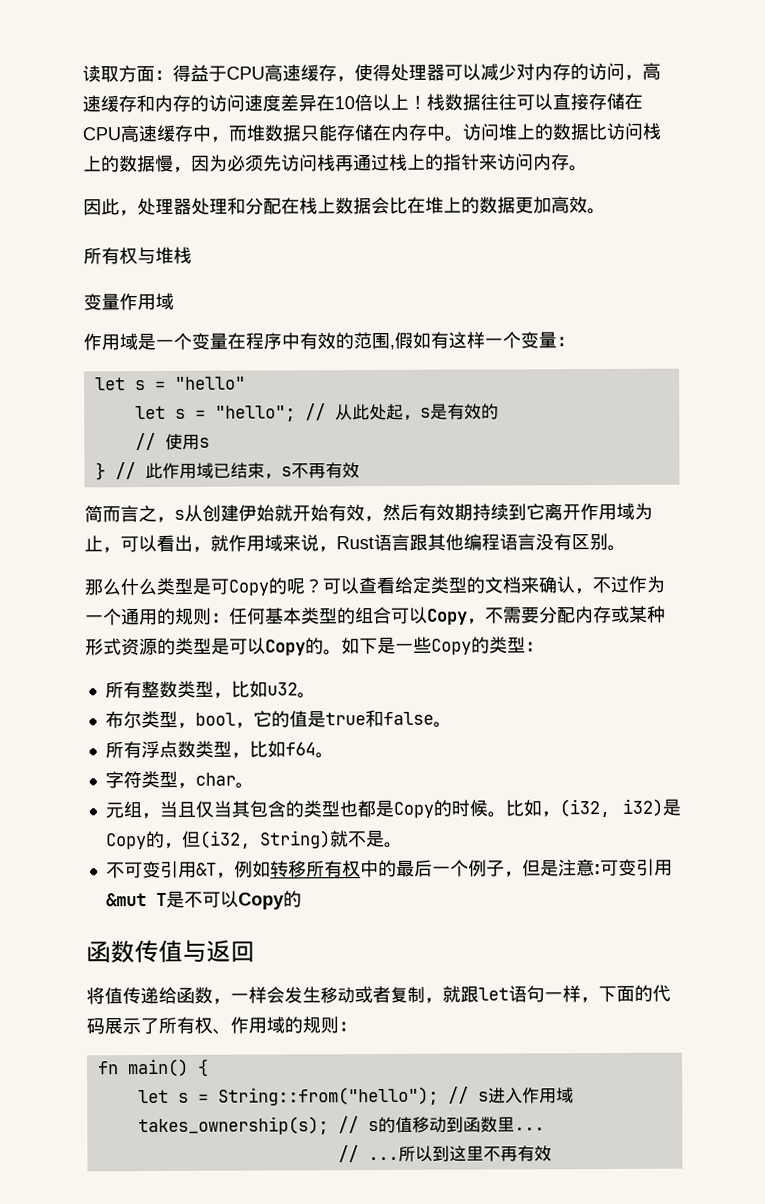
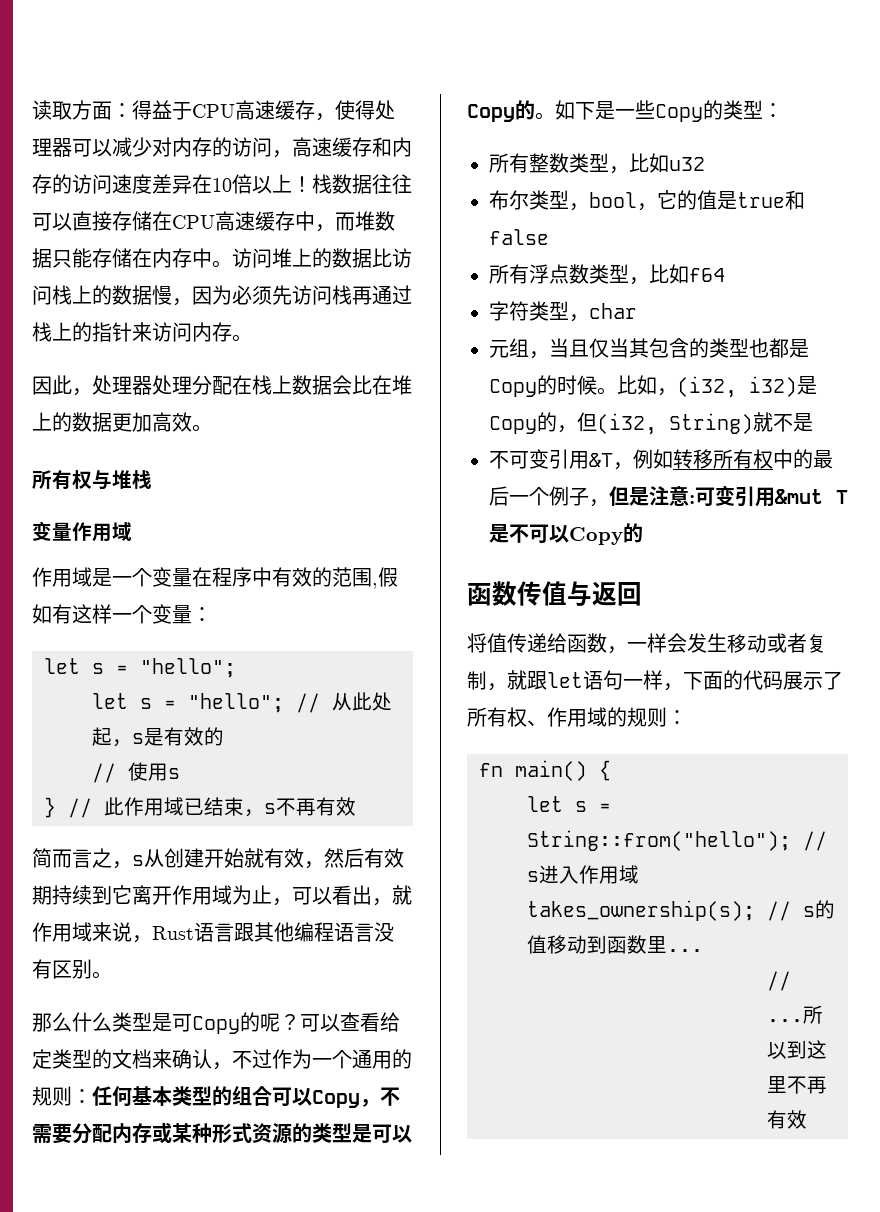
[227,197,246,215] 和 -> (192, 385) none
[174,376,246,390] "hello" -> [140,658,236,678] "hello";
[238,504,329,522] 伊始就开始 -> [204,848,264,868] 开始就
[296,692,316,699] 。 -> (705, 164) none
[432,721,452,728] 。 -> (549, 237) none
[314,752,334,759] 。 -> (725, 275) none
[234,782,254,789] 。 -> (637, 311) none
[383,841,403,848] 。 -> (813, 422) none

